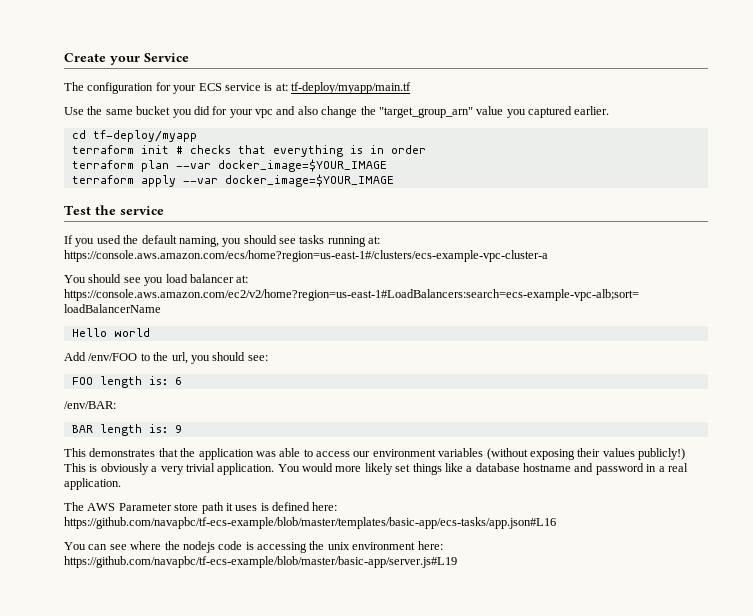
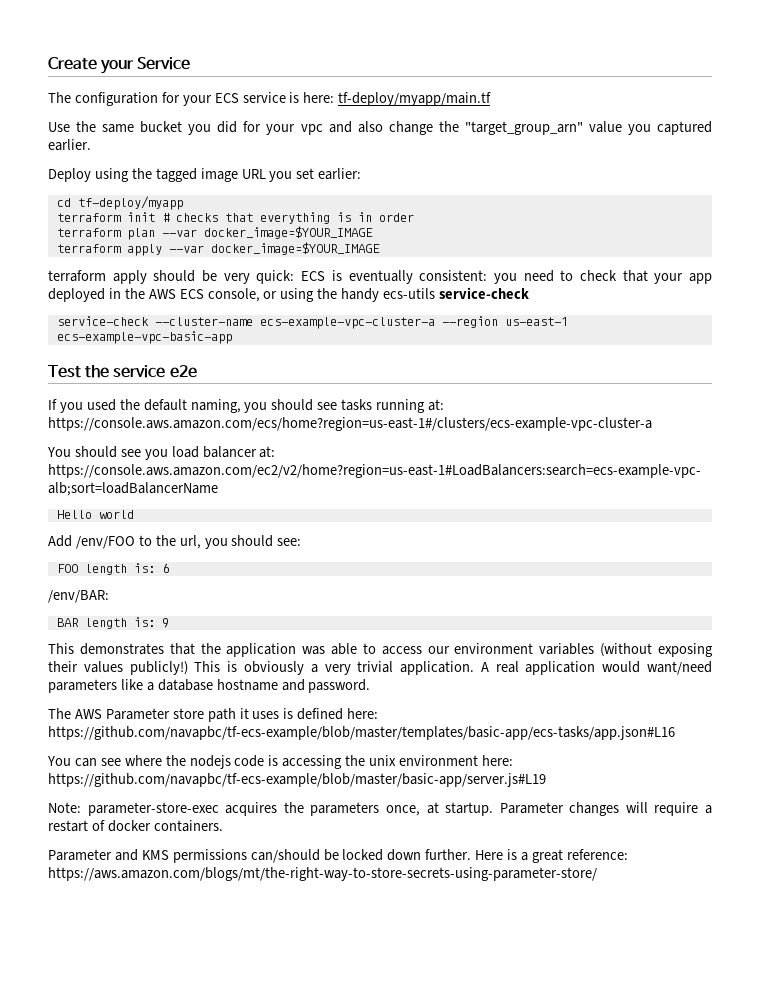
[275,83,288,91] at: -> [303,92,335,103] here:
(610, 110) none -> [48,168,362,182] // Deploy using the tagged image URL you set earlier:
(394, 180) none -> [48,270,712,284] [48,287,530,302] [56,316,568,329] [56,331,232,344] // terraform apply should be very quick: ECS is eventually consistent: you need to check that your app deployed in the AWS ECS console, or using the handy ecs-utils service-check // service-check --cluster-name ecs-example-vpc-cluster-a --region us-east-1 ecs-example-vpc-basic-app
(164, 210) none -> [169,365,197,378] e2e
[277,463,442,475] You would more likely set things -> [480,661,712,675] [48,679,117,693] A real application would want/need parameters
[595,463,688,475] [64,478,121,490] password in a real application. -> [308,679,371,693] password.
(457, 562) none -> [48,802,712,816] [48,820,223,832] [48,849,628,863] [48,867,597,881] // Note: parameter-store-exec acquires the parameters once, at startup. Parameter changes will require a restart of docker containers. // Parameter and KMS permissions can/should be locked down further. Here is a great reference: https://aws.amazon.com/blogs/mt/the-right-way-to-store-secrets-using-parameter-store/

